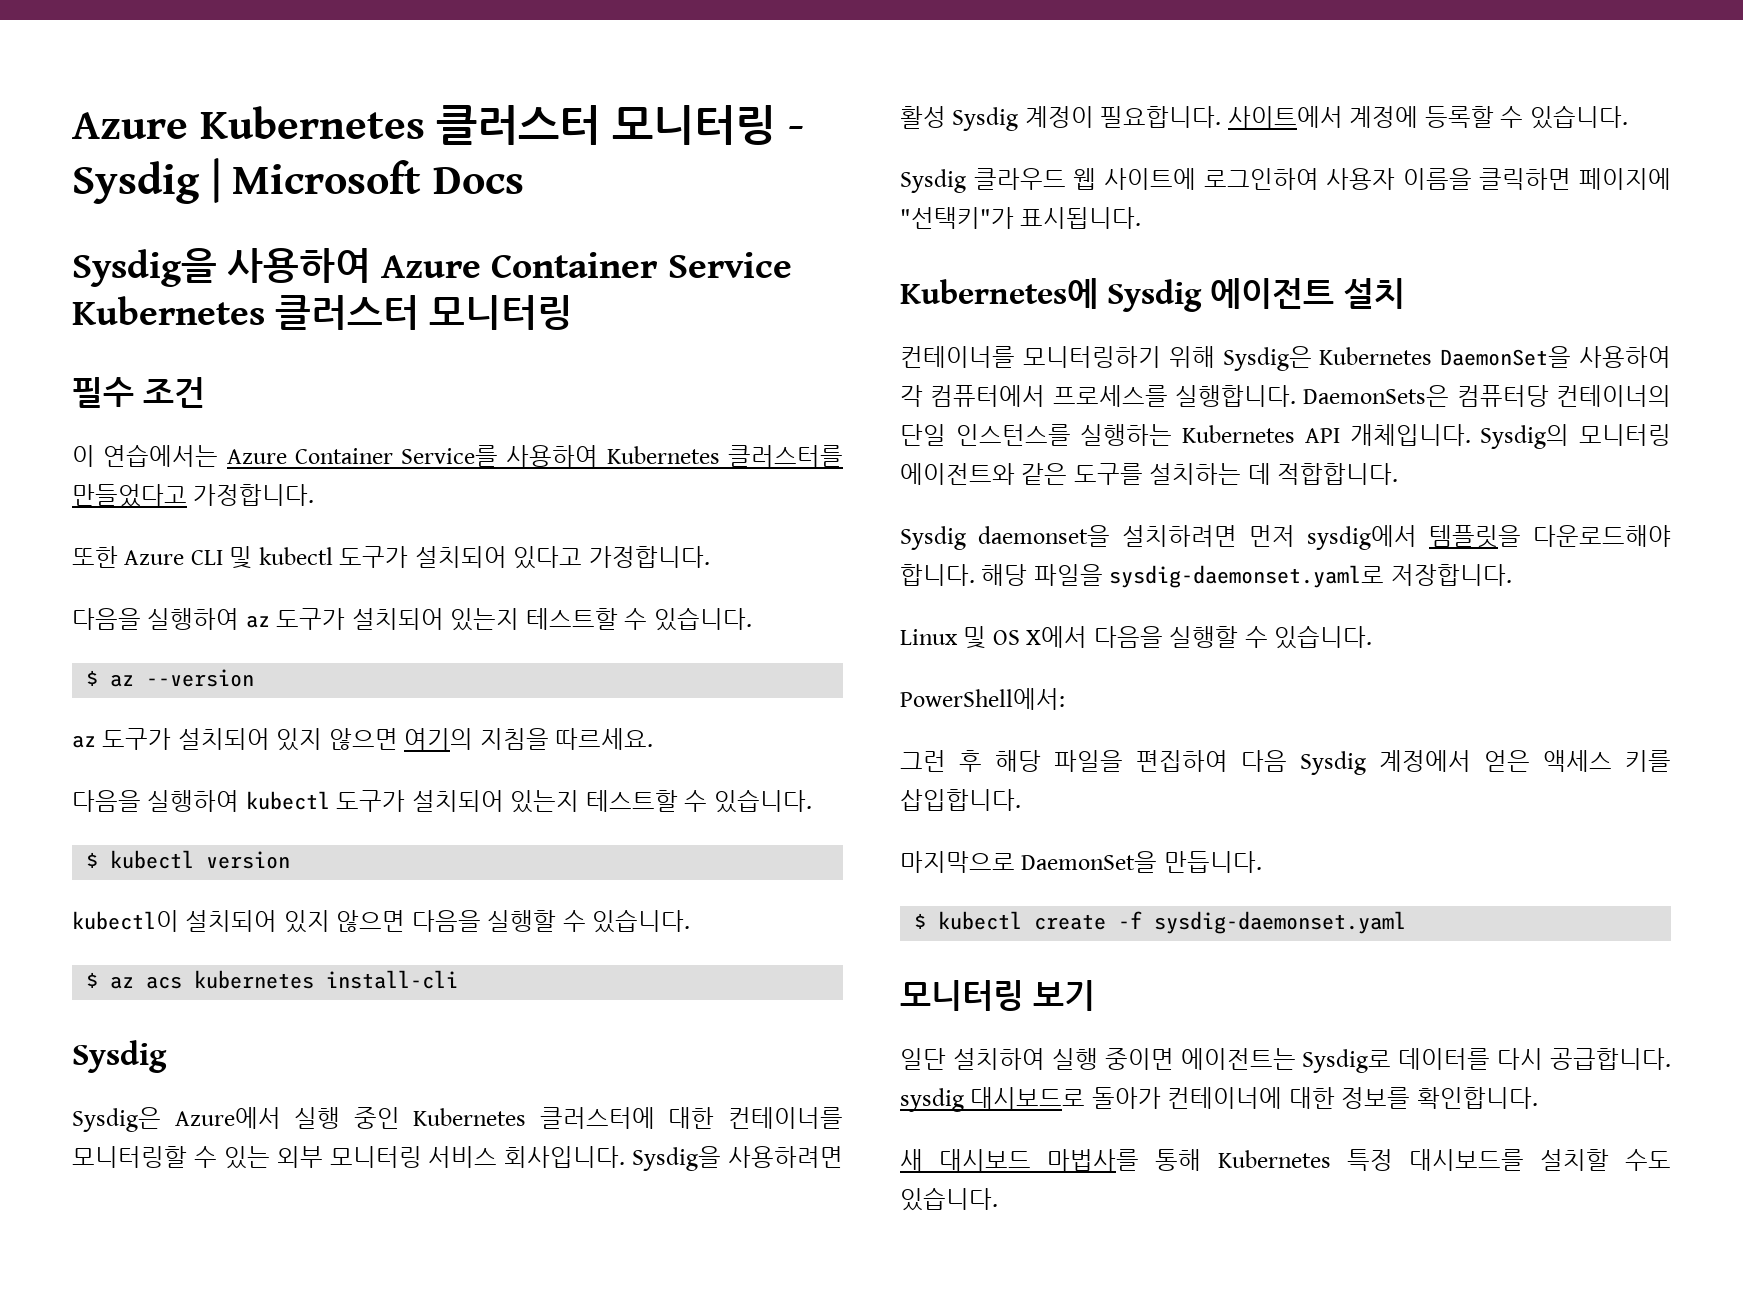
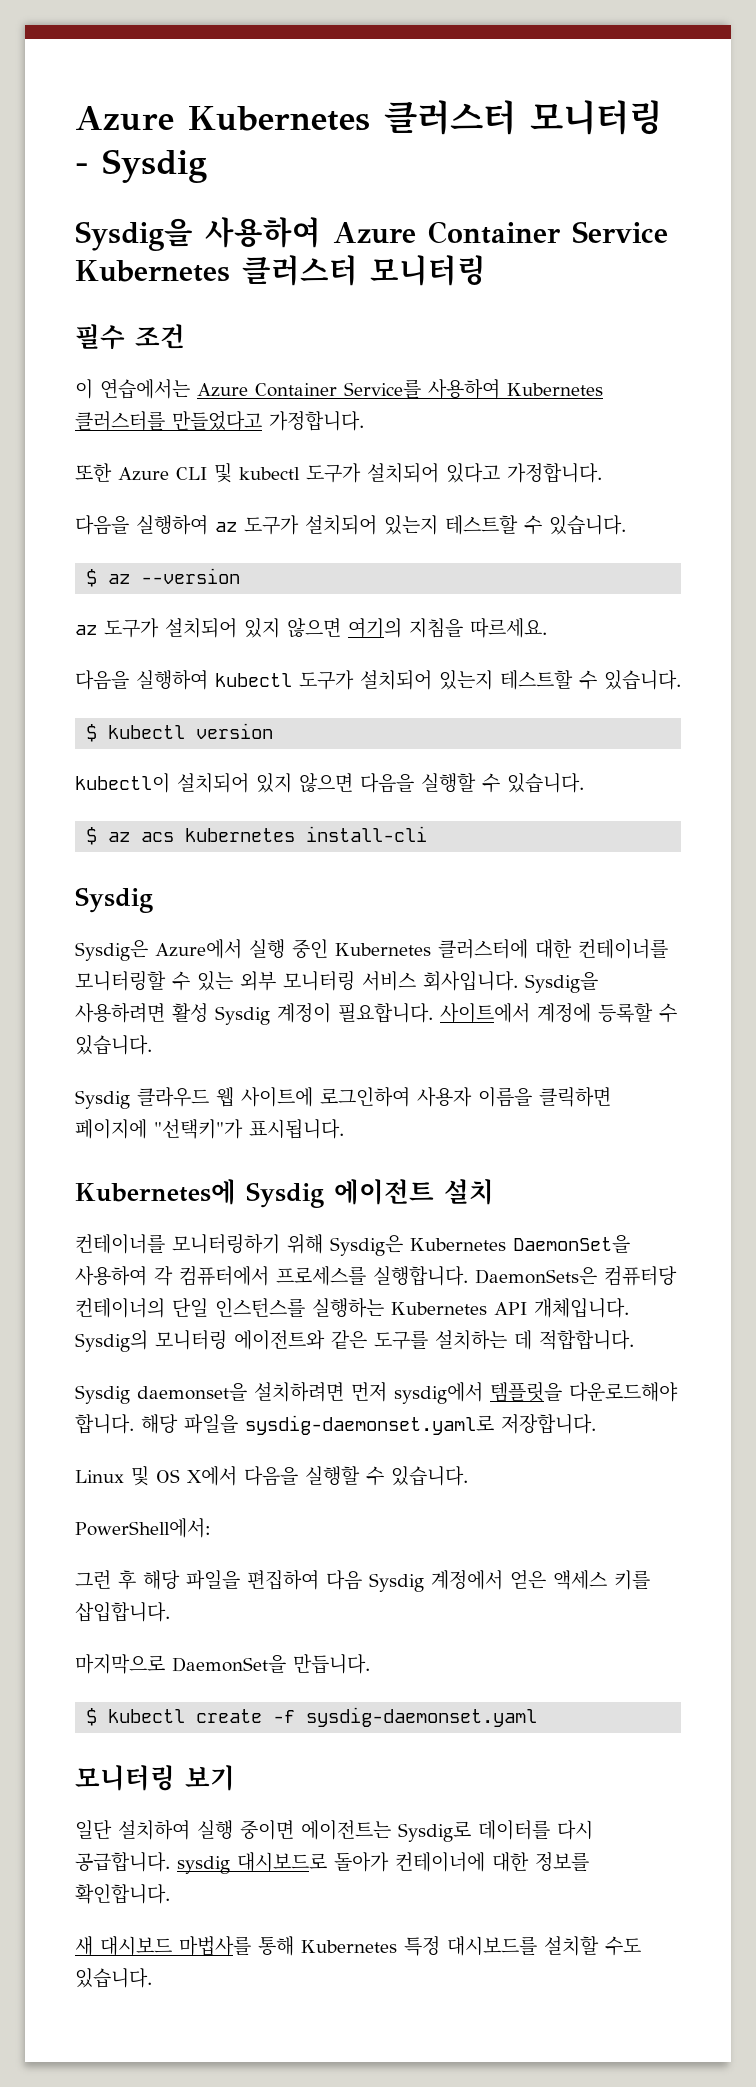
[210,158,525,203] | Microsoft Docs -> (207, 166) none

